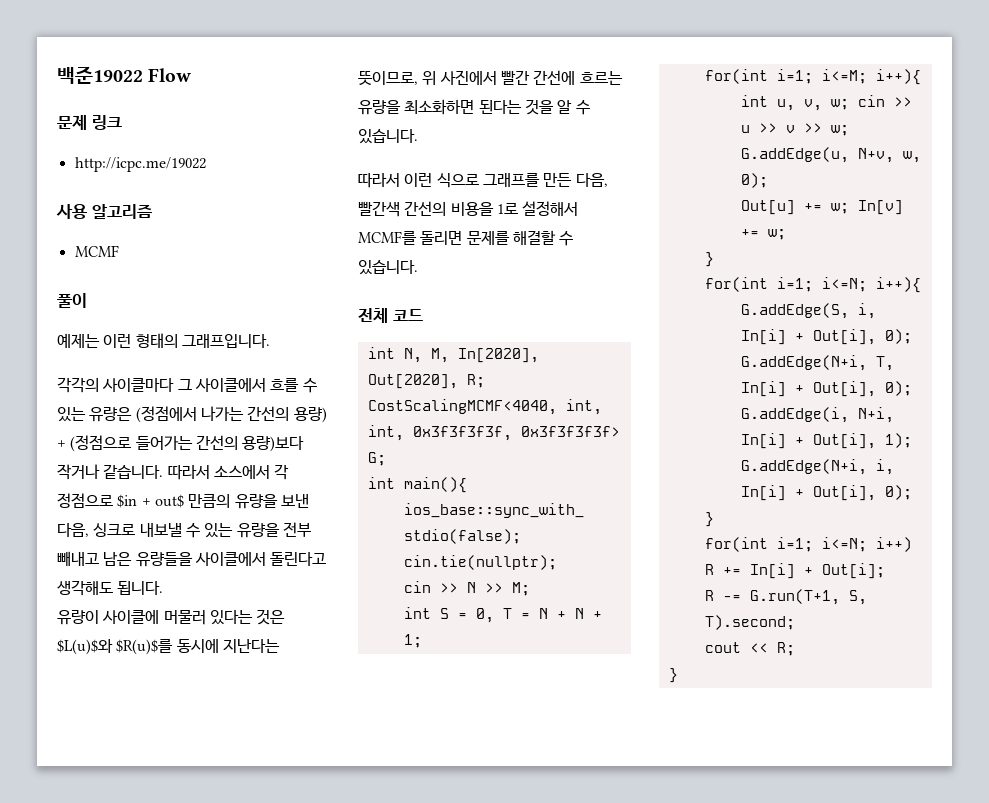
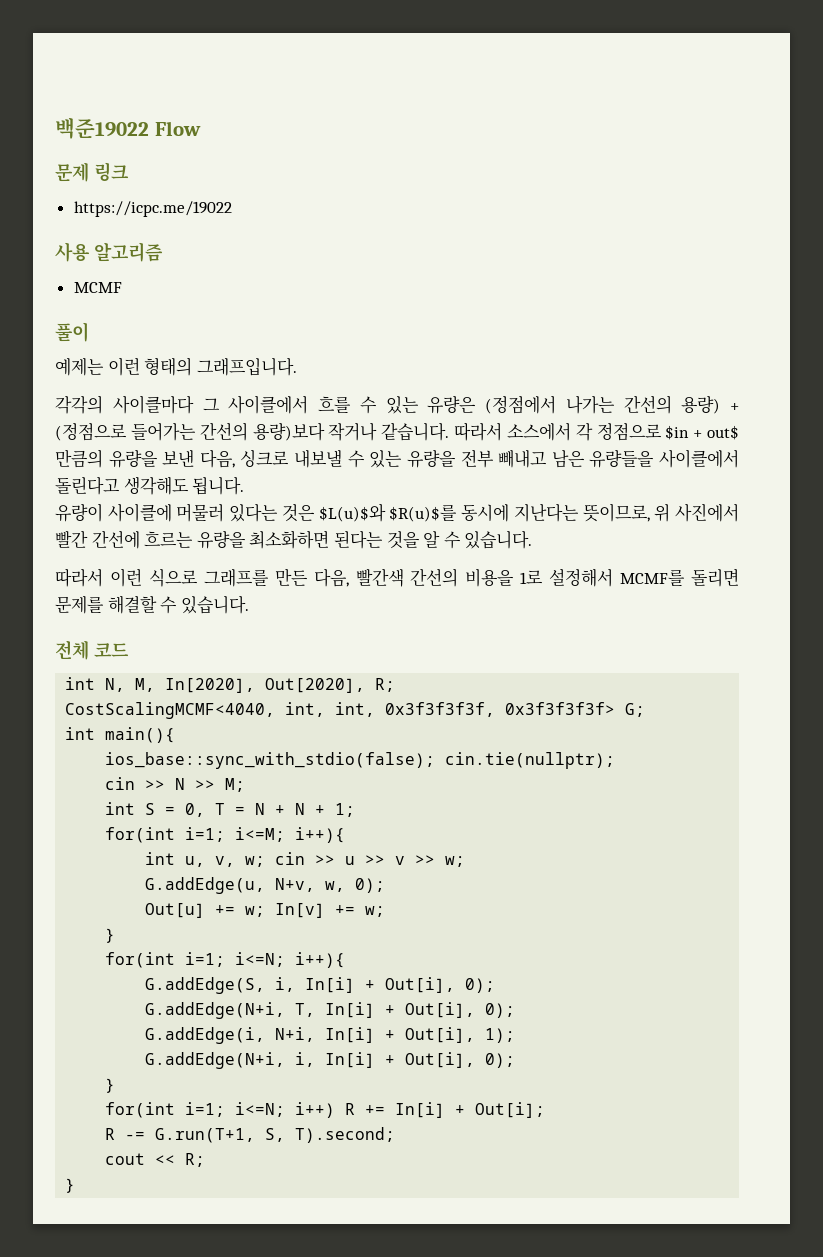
[74,157,206,172] http://icpc.me/19022 -> [73,201,232,217] https://icpc.me/19022

